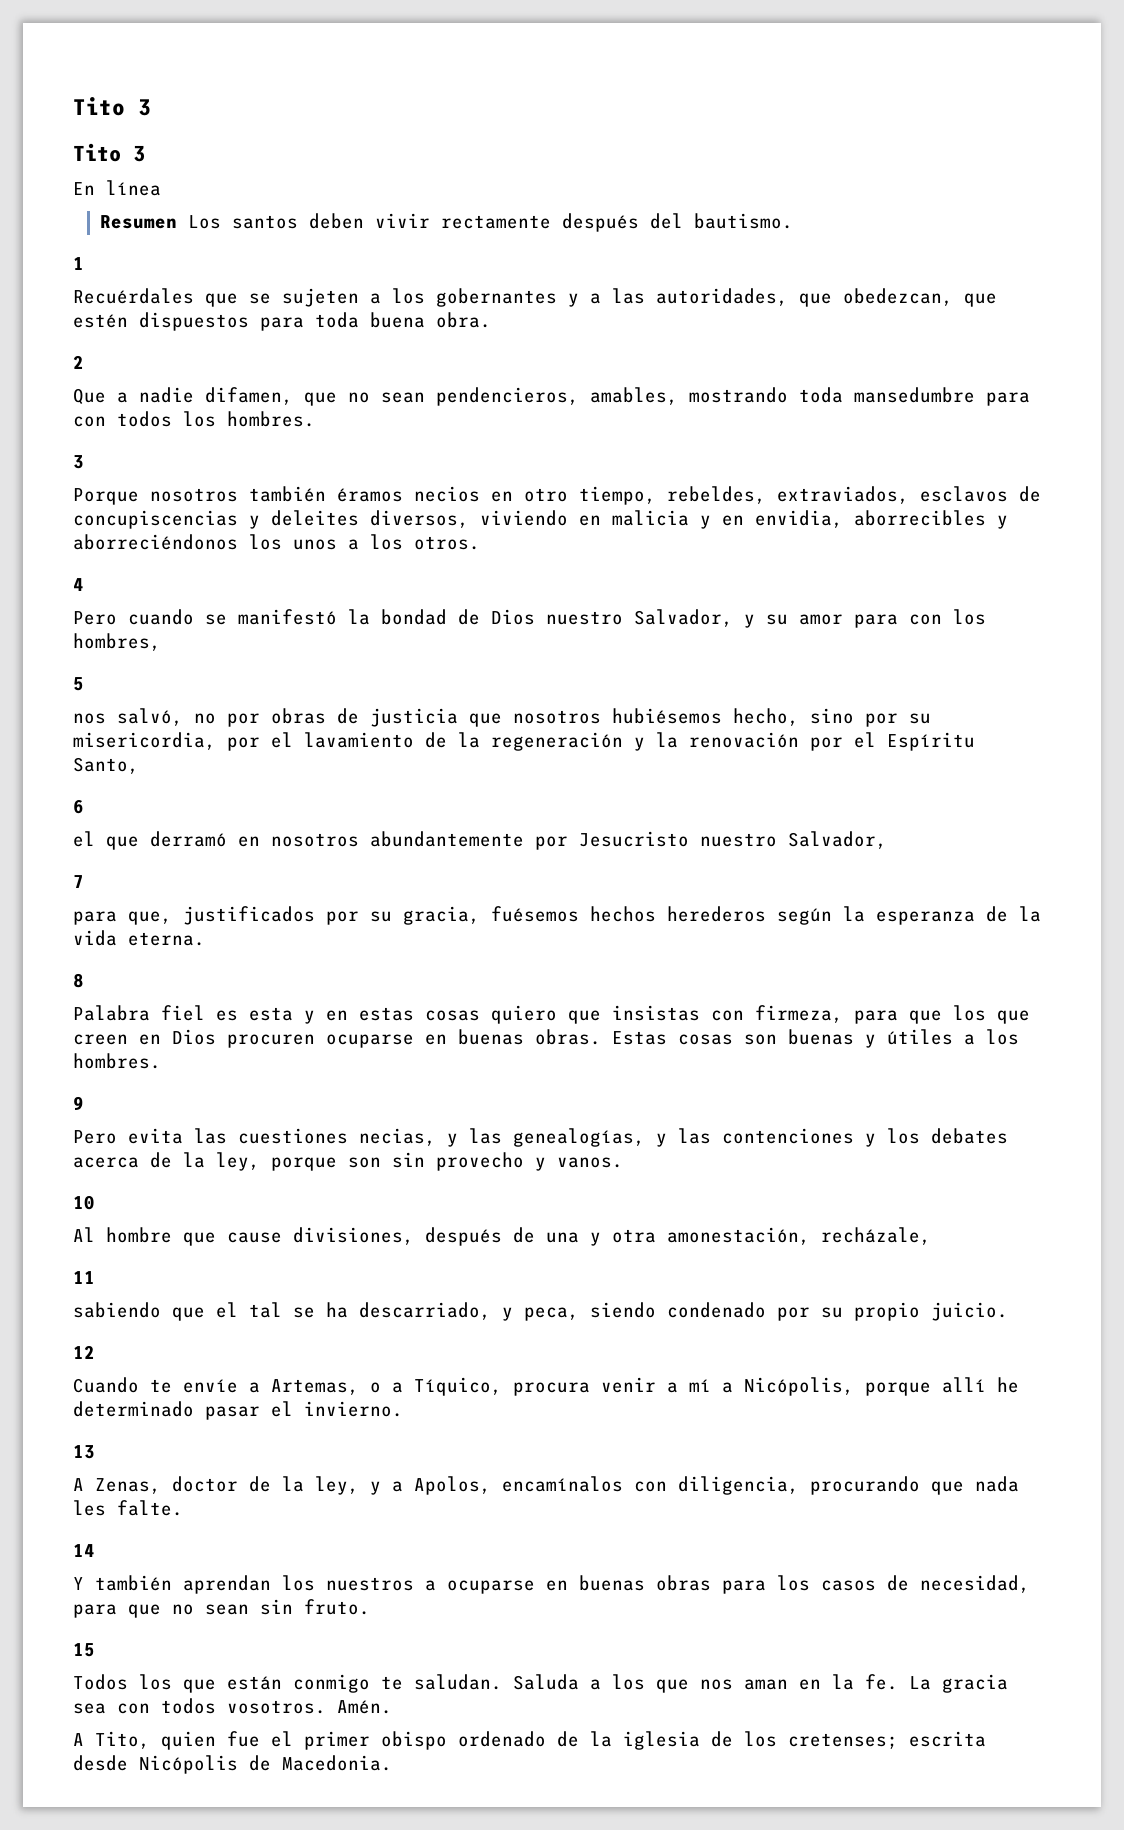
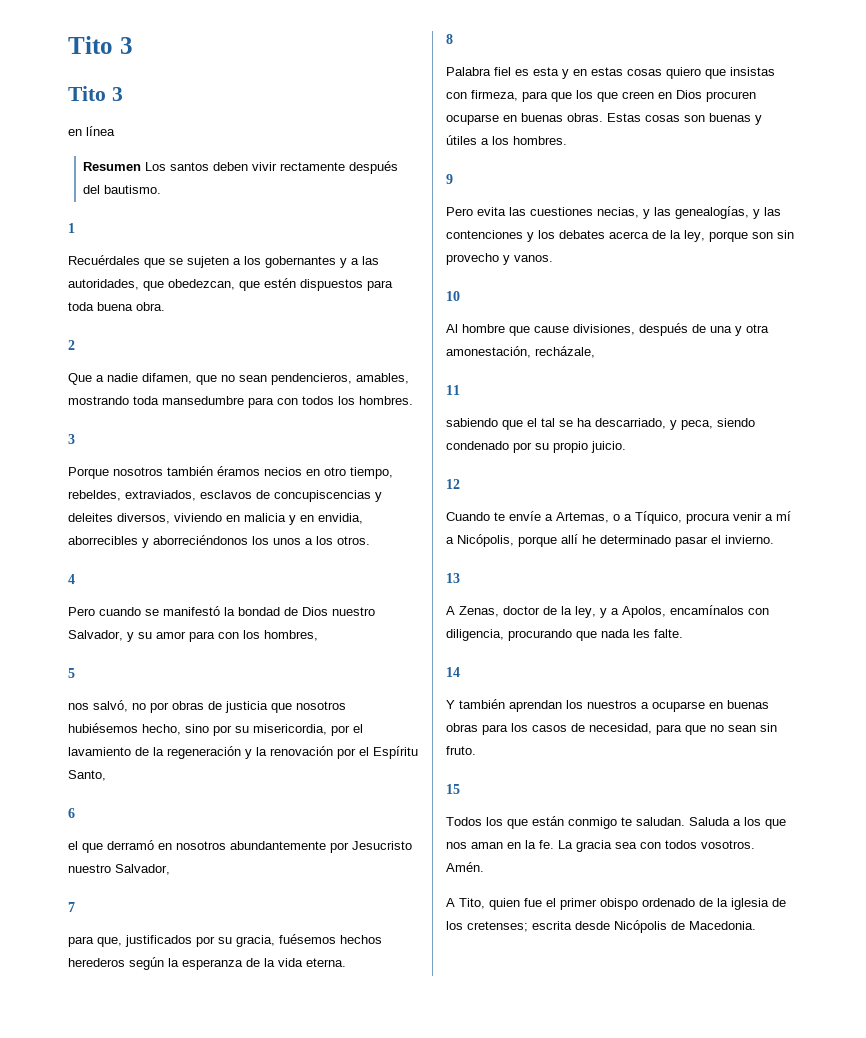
[73,182,95,195] En -> [68,129,82,136] en

